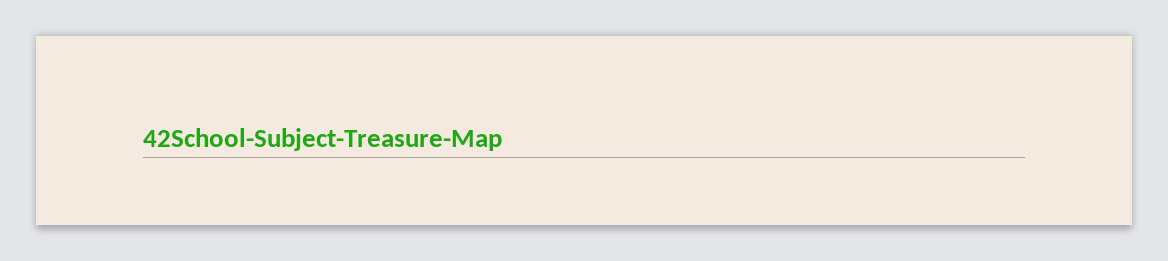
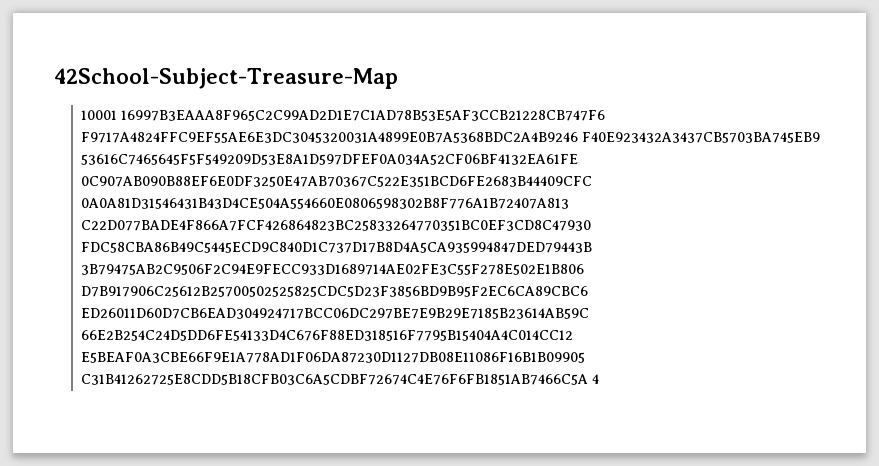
(502, 139) none -> [80,110,605,121] [80,132,820,143] [80,154,578,165] [80,176,592,187] [80,198,569,209] [80,220,591,231] [80,242,592,253] [80,264,584,275] [80,286,588,297] [80,308,589,319] [80,330,573,341] [80,352,585,363] [80,374,599,385] // 10001 16997B3EAAA8F965C2C99AD2D1E7C1AD78B53E5AF3CCB21228CB747F6 F9717A4824FFC9EF55AE6E3DC3045320031A4899E0B7A5368BDC2A4B9246 F40E923432A3437CB5703BA745EB9 53616C7465645F5F549209D53E8A1D597DFEF0A034A52CF06BF4132EA61FE 0C907AB090B88EF6E0DF3250E47AB70367C522E351BCD6FE2683B44409CFC 0A0A81D31546431B43D4CE504A554660E0806598302B8F776A1B72407A813 C22D077BADE4F866A7FCF426864823BC25833264770351BC0EF3CD8C47930 FDC58CBA86B49C5445ECD9C840D1C737D17B8D4A5CA935994847DED79443B 3B79475AB2C9506F2C94E9FECC933D1689714AE02FE3C55F278E502E1B806 D7B917906C25612B25700502525825CDC5D23F3856BD9B95F2EC6CA89CBC6 ED26011D60D7CB6EAD304924717BCC06DC297BE7E9B29E7185B23614AB59C 66E2B254C24D5DD6FE54133D4C676F88ED318516F7795B15404A4C014CC12 E5BEAF0A3CBE66F9E1A778AD1F06DA87230D1127DB08E11086F16B1B09905 C31B41262725E8CDD5B18CFB03C6A5CDBF72674C4E76F6FB1851AB7466C5A 4

